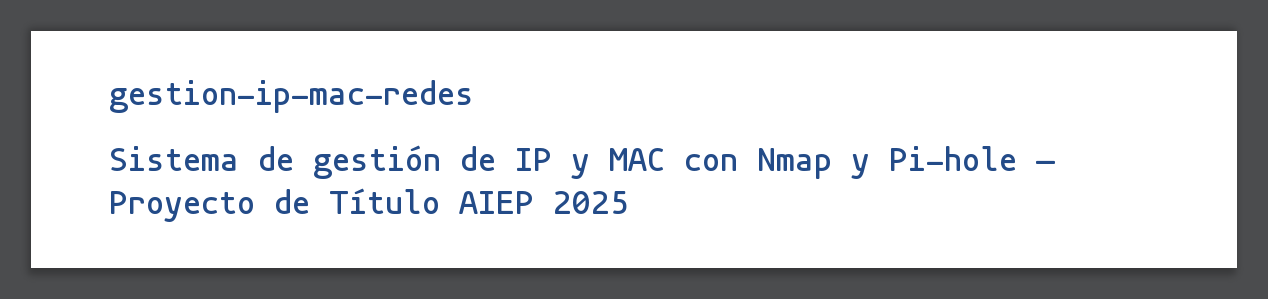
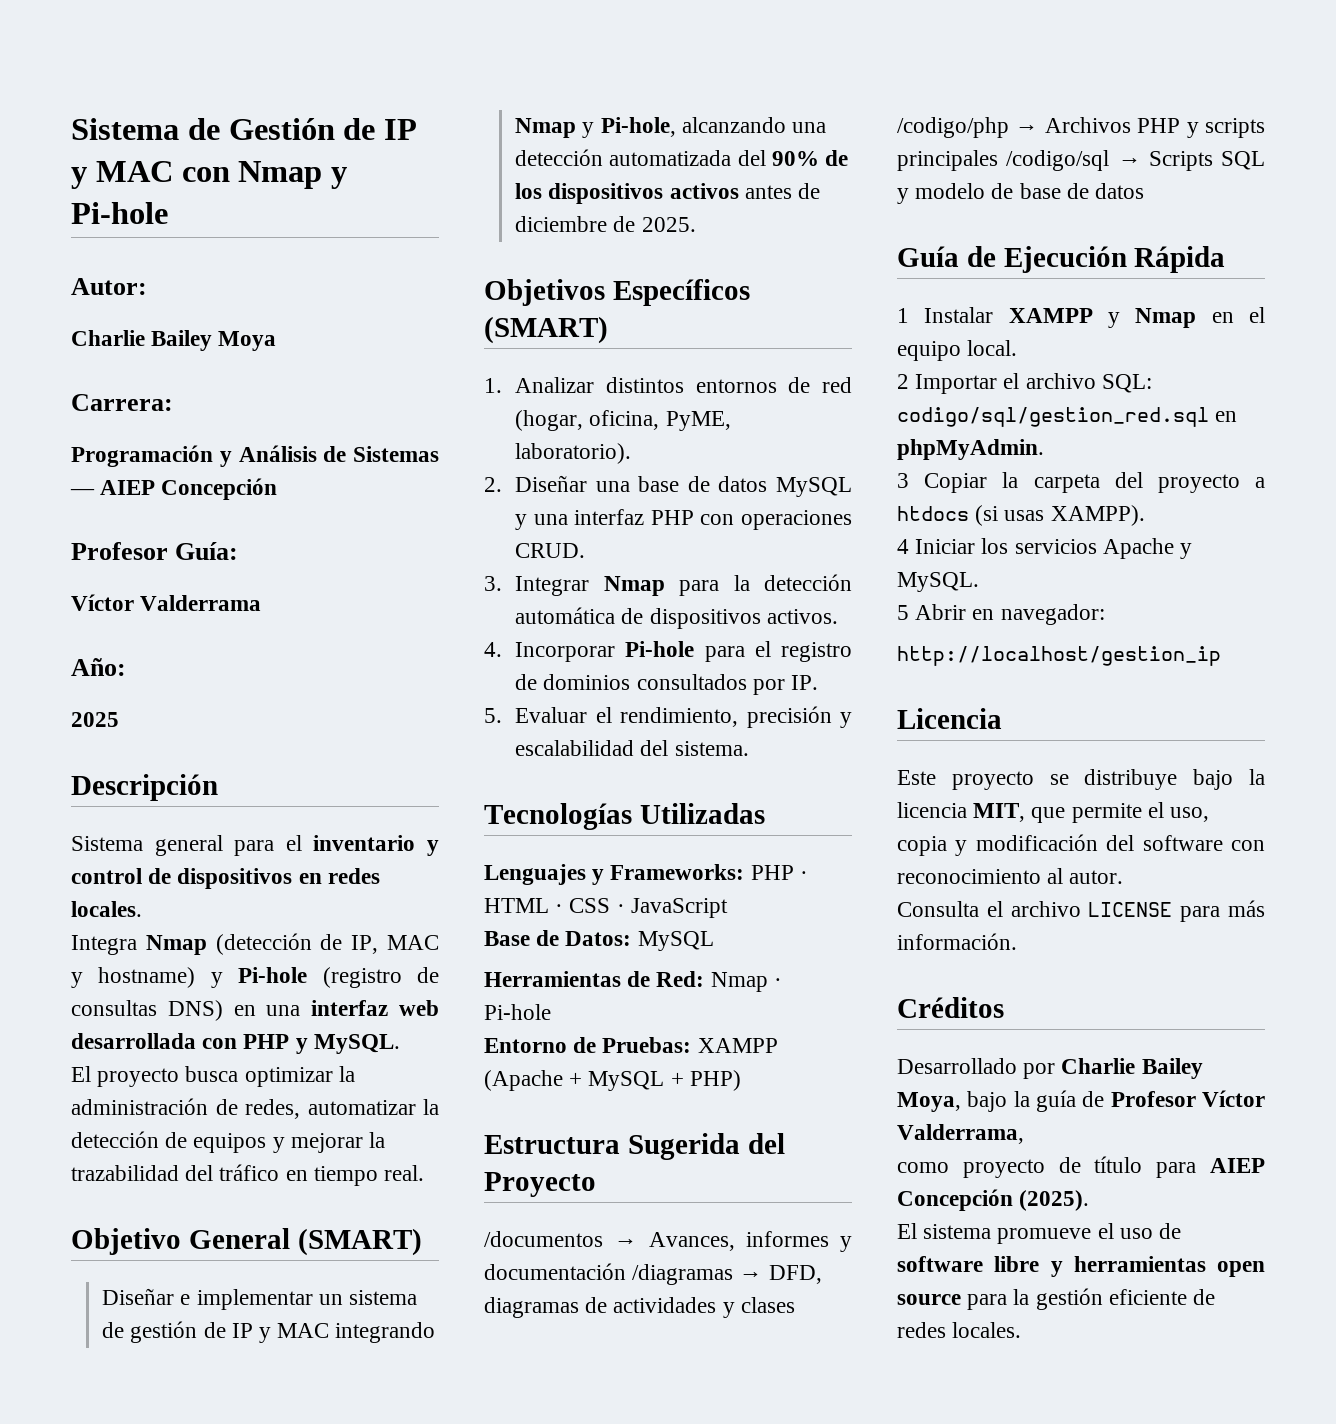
[109,80,474,113] gestion-ip-mac-redes // -> (71, 129) none
[313,145,441,179] gestión -> [228,118,335,140] Gestión
[1036,160,1055,171] [109,188,629,222] — Proyecto de Título AIEP 2025 -> [71,278,147,295] [71,330,277,351] [71,394,173,411] [71,445,439,467] [70,478,278,500] [71,542,239,560] [71,594,262,611] [71,658,126,676] [71,712,119,727] [71,774,218,801] [71,835,439,856] [71,868,380,889] [71,901,142,917] [71,933,440,955] [71,967,439,988] [71,1000,440,1021] [71,1033,400,1054] [71,1066,355,1087] [71,1098,439,1119] [71,1131,386,1153] [71,1164,425,1186] [71,1228,422,1256] [102,1288,417,1310] [102,1321,436,1343] [515,117,826,138] [515,149,848,166] [515,183,820,204] [515,216,696,232] [484,279,750,306] [484,316,608,344] [484,377,852,393] [515,410,731,431] [515,443,632,464] [484,475,852,497] [515,509,852,530] [515,543,586,558] [484,574,852,596] [515,607,838,629] [484,641,852,662] [515,674,818,695] [484,706,852,728] [515,740,749,756] [484,803,765,830] [484,864,808,885] [484,898,728,918] [484,930,714,951] [484,971,782,992] [484,1004,551,1020] [484,1037,778,1053] [484,1070,741,1091] [484,1133,785,1160] [484,1172,596,1197] [484,1231,852,1252] [484,1263,822,1285] [484,1297,795,1318] [897,117,1265,138] [897,150,1265,171] [897,183,1145,204] [897,246,1226,273] [897,307,1265,328] [897,340,1018,361] [897,373,1152,394] [897,407,1238,427] [897,439,1044,460] [897,472,1265,493] [897,505,1145,526] [897,538,1193,559] [897,572,979,592] [897,604,1105,625] [897,646,1221,666] [897,708,1002,729] [897,769,1265,790] [897,802,1210,823] [897,834,1265,856] [897,868,1124,884] [897,900,1265,922] [897,933,1017,950] [897,997,1004,1018] [897,1058,1203,1079] [897,1090,1265,1112] [897,1124,1024,1144] [897,1156,1265,1178] [897,1189,1090,1211] [897,1223,1182,1244] [897,1256,1265,1277] [897,1288,1216,1310] [897,1322,1022,1338] // Autor: // Charlie Bailey Moya // Carrera: // Programación y Análisis de Sistemas — AIEP Concepción // Profesor Guía: // Víctor Valderrama // Año: // 2025 // Descripción // Sistema general para el inventario y control de dispositivos en redes locales. // Integra Nmap (detección de IP, MAC y hostname) y Pi-hole (registro de consultas DNS) en una interfaz web desarrollada con PHP y MySQL. // El proyecto busca optimizar la administración de redes, automatizar la detección de equipos y mejorar la trazabilidad del tráfico en tiempo real. // Objetivo General (SMART) // Diseñar e implementar un sistema de gestión de IP y MAC integrando Nmap y Pi-hole, alcanzando una detección automatizada del 90% de los dispositivos activos antes de diciembre de 2025. // Objetivos Específicos (SMART) // 1. Analizar distintos entornos de red (hogar, oficina, PyME, laboratorio). // 2. Diseñar una base de datos MySQL y una interfaz PHP con operaciones CRUD. // 3. Integrar Nmap para la detección automática de dispositivos activos. // 4. Incorporar Pi-hole para el registro de dominios consultados por IP. // 5. Evaluar el rendimiento, precisión y escalabilidad del sistema. // Tecnologías Utilizadas // Lenguajes y Frameworks: PHP · HTML · CSS · JavaScript // Base de Datos: MySQL // Herramientas de Red: Nmap · Pi-hole // Entorno de Pruebas: XAMPP (Apache + MySQL + PHP) // Estructura Sugerida del Proyecto // /documentos → Avances, informes y documentación /diagramas → DFD, diagramas de actividades y clases /codigo/php → Archivos PHP y scripts principales /codigo/sql → Scripts SQL y modelo de base de datos // Guía de Ejecución Rápida // 1 Instalar XAMPP y Nmap en el equipo local. // 2 Importar el archivo SQL: codigo/sql/gestion_red.sql en phpMyAdmin. // 3 Copiar la carpeta del proyecto a htdocs (si usas XAMPP). // 4 Iniciar los servicios Apache y MySQL. // 5 Abrir en navegador: // http://localhost/gestion_ip // Licencia // Este proyecto se distribuye bajo la licencia MIT, que permite el uso, copia y modificación del software con reconocimiento al autor. // Consulta el archivo LICENSE para más información. // Créditos // Desarrollado por Charlie Bailey Moya, bajo la guía de Profesor Víctor Valderrama, // como proyecto de título para AIEP Concepción (2025). // El sistema promueve el uso de software libre y herramientas open source para la gestión eficiente de redes locales.

